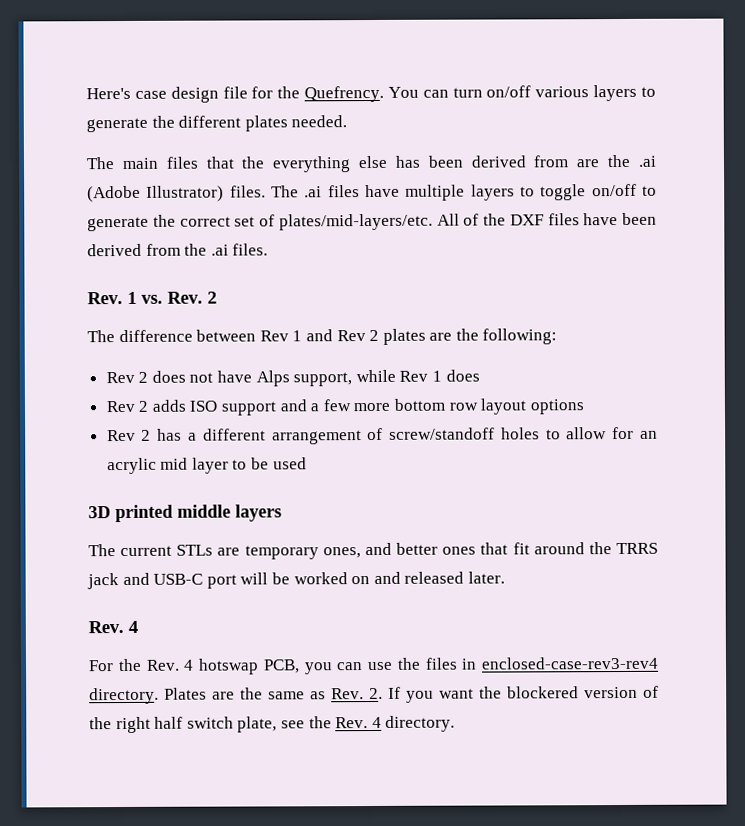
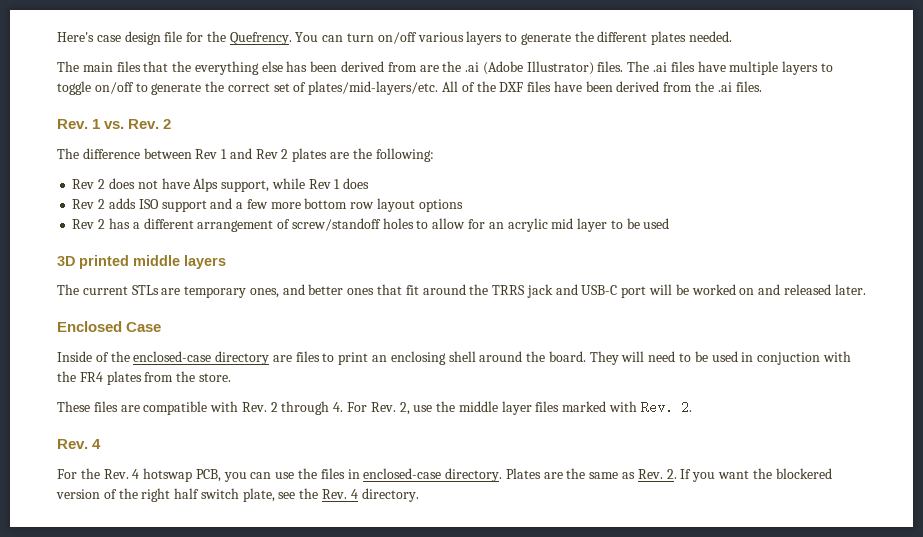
(505, 577) none -> [57,321,162,332] [57,351,851,365] [57,371,231,385] [57,401,692,415] // Enclosed Case // Inside of the enclosed-case directory are files to print an enclosing shell around the board. They will need to be used in conjuction with the FR4 plates from the store. // These files are compatible with Rev. 2 through 4. For Rev. 2, use the middle layer files marked with Rev. 2.
[481,656,659,670] enclosed-case-rev3-rev4 -> [363,468,442,479] enclosed-case

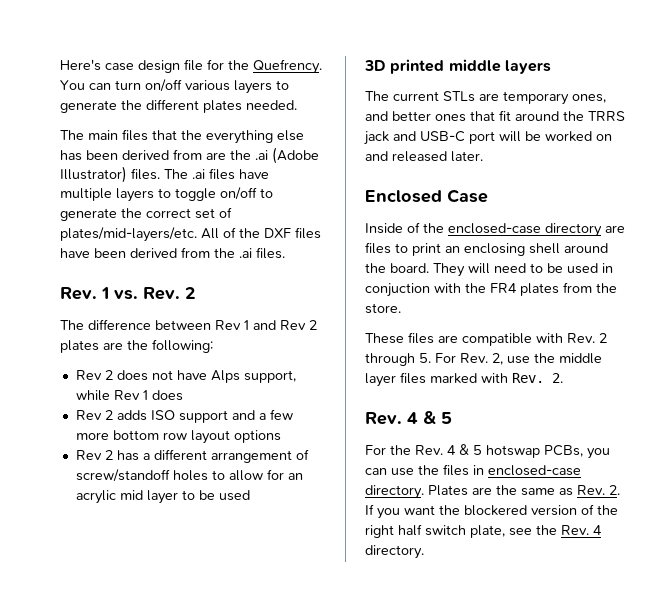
[333,402,344,412] 4. -> [419,353,431,363] 5.
(102, 444) none -> [423,411,452,424] & 5
[143,468,221,482] hotswap PCB, -> [459,444,583,458] & 5 hotswap PCBs,

